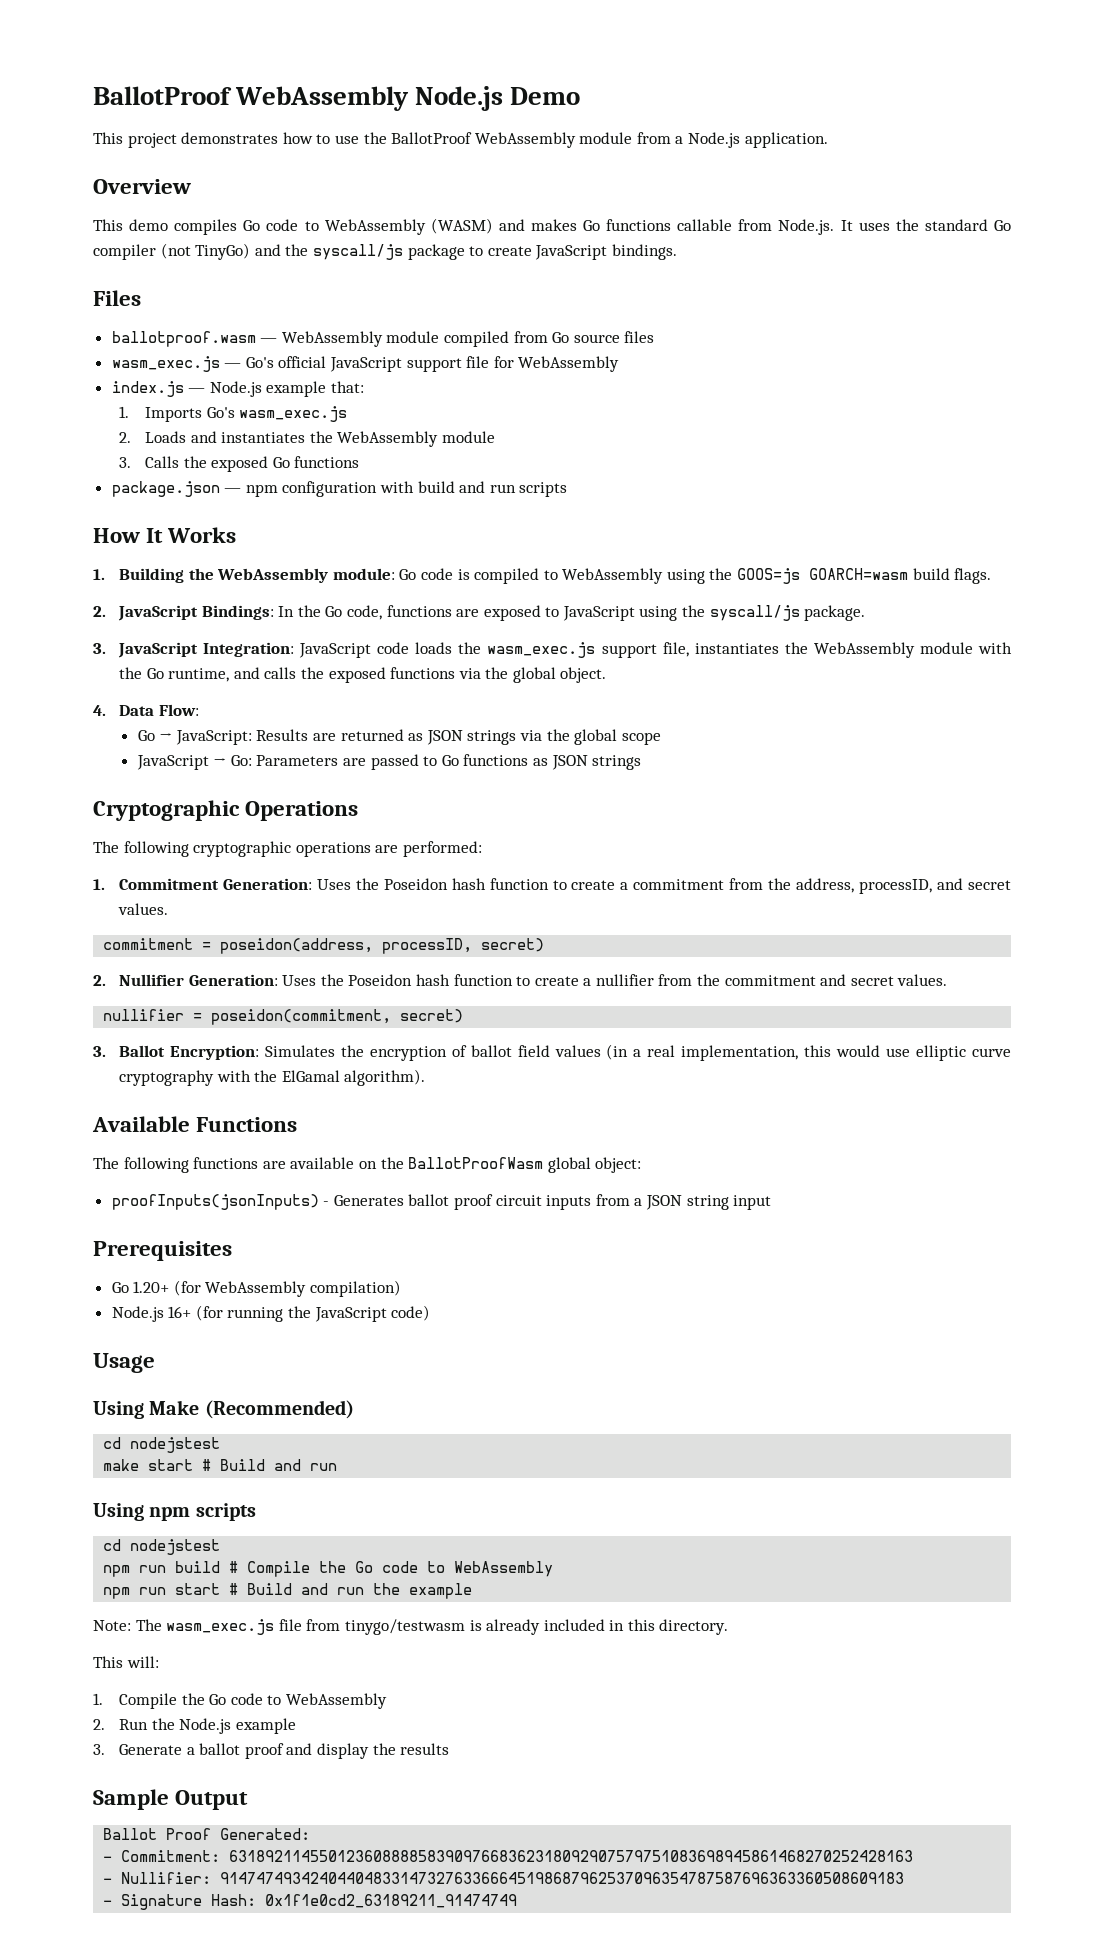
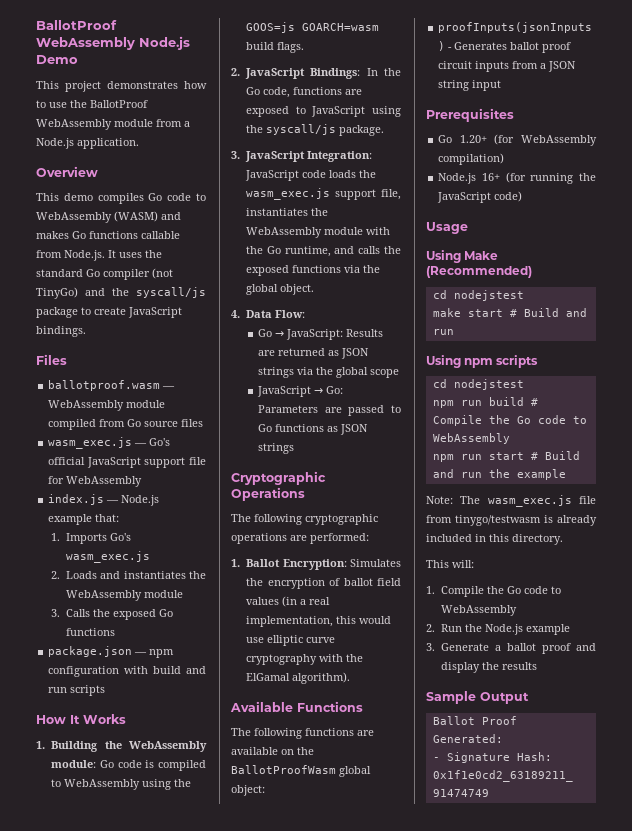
[118,878,1011,894] [117,903,168,915] [103,938,545,954] [93,974,948,986] [103,1009,464,1025] [93,1046,106,1057] Commitment Generation: Uses the Poseidon hash function to create a commitment from the address, processID, and secret values. // commitment = poseidon(address, processID, secret) // 2. Nullifier Generation: Uses the Poseidon hash function to create a nullifier from the commitment and secret values. // nullifier = poseidon(commitment, secret) // 3. -> (240, 563) none
[103,1850,914,1862] [103,1872,905,1884] // - Commitment: 6318921145501236088885839097668362318092907579751083698945861468270252428163 // - Nullifier: 9147474934240440483314732763366645198687962537096354787587696363360508609183 -> (503, 738) none

